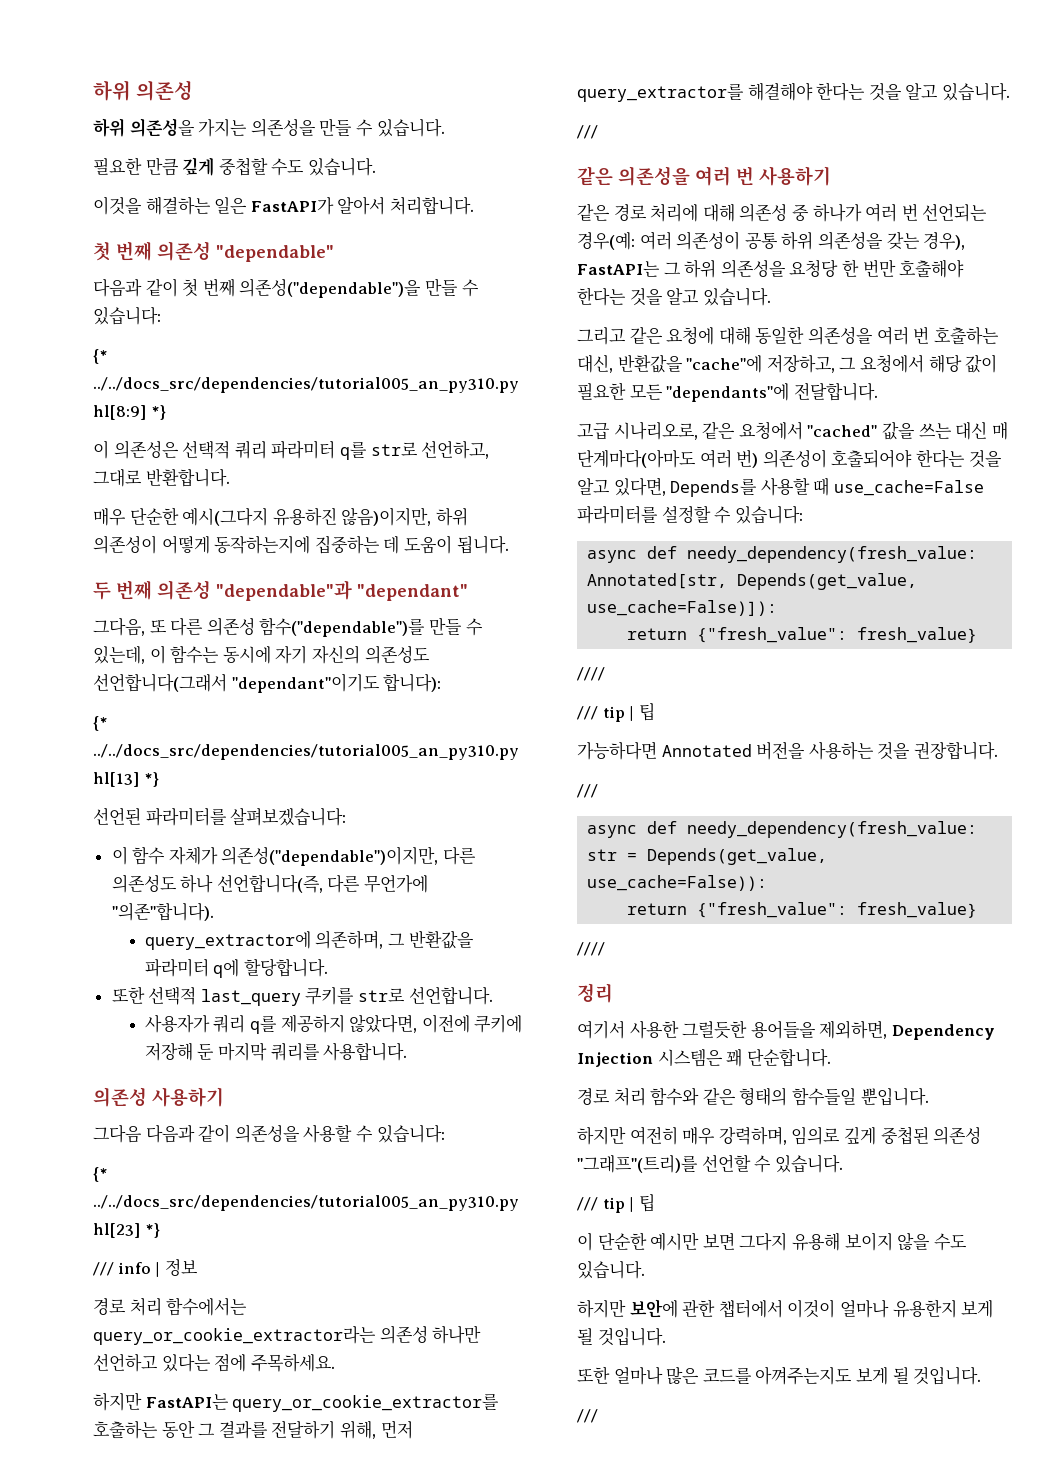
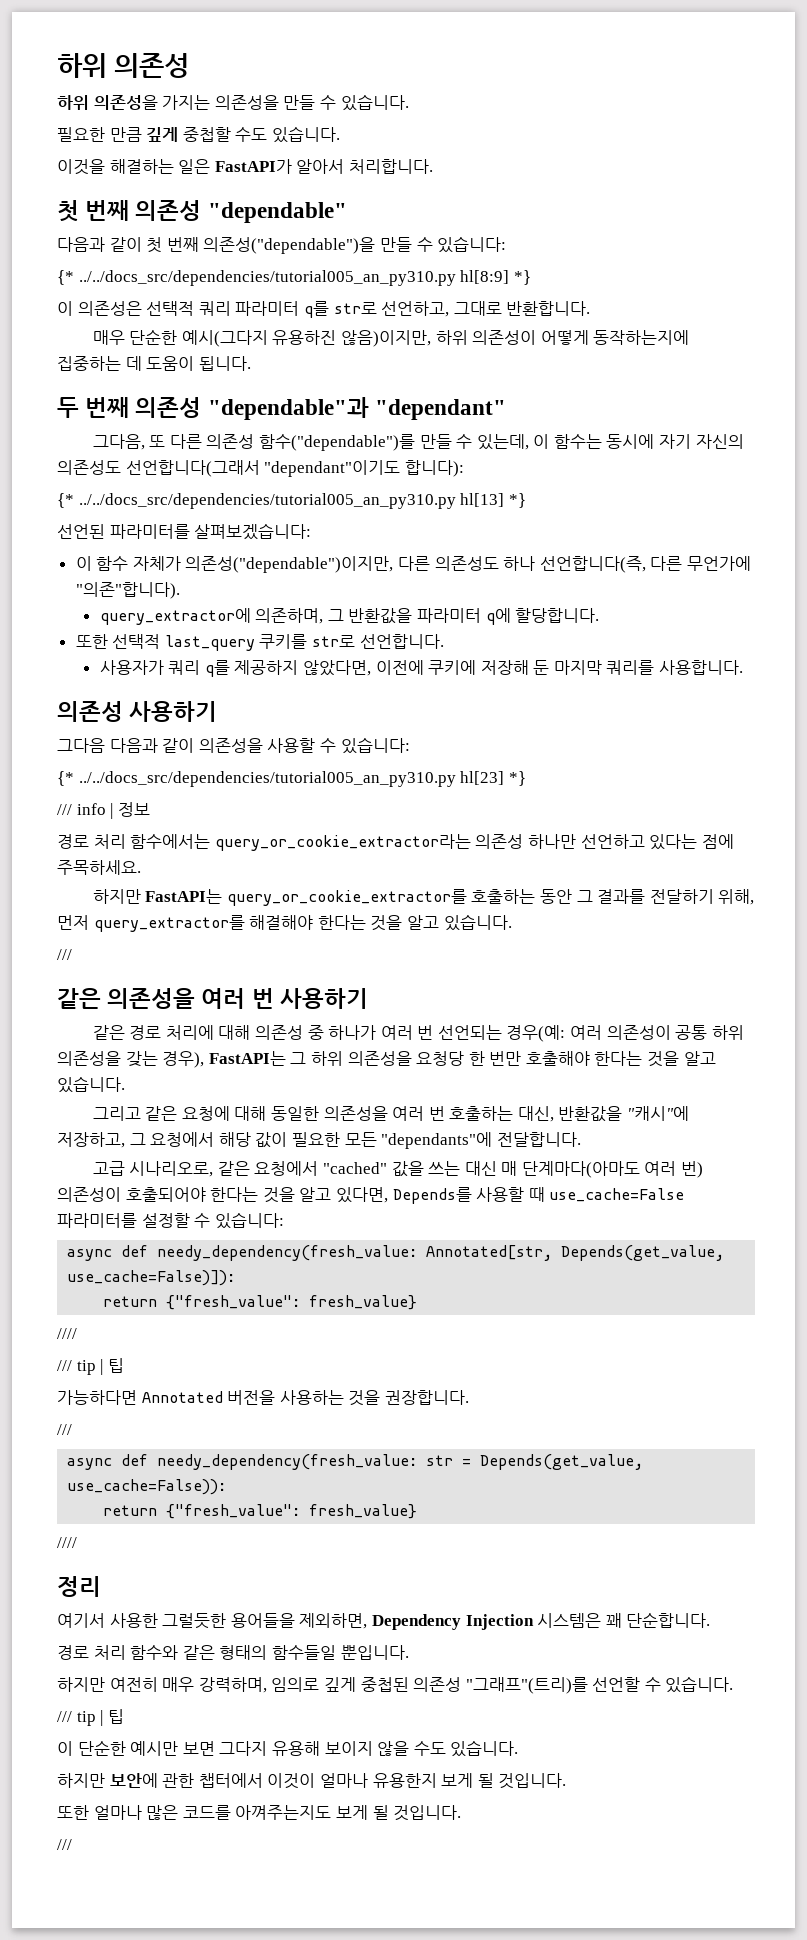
[686,355,763,373] "cache"에 -> [627,1106,690,1121] "캐시"에

